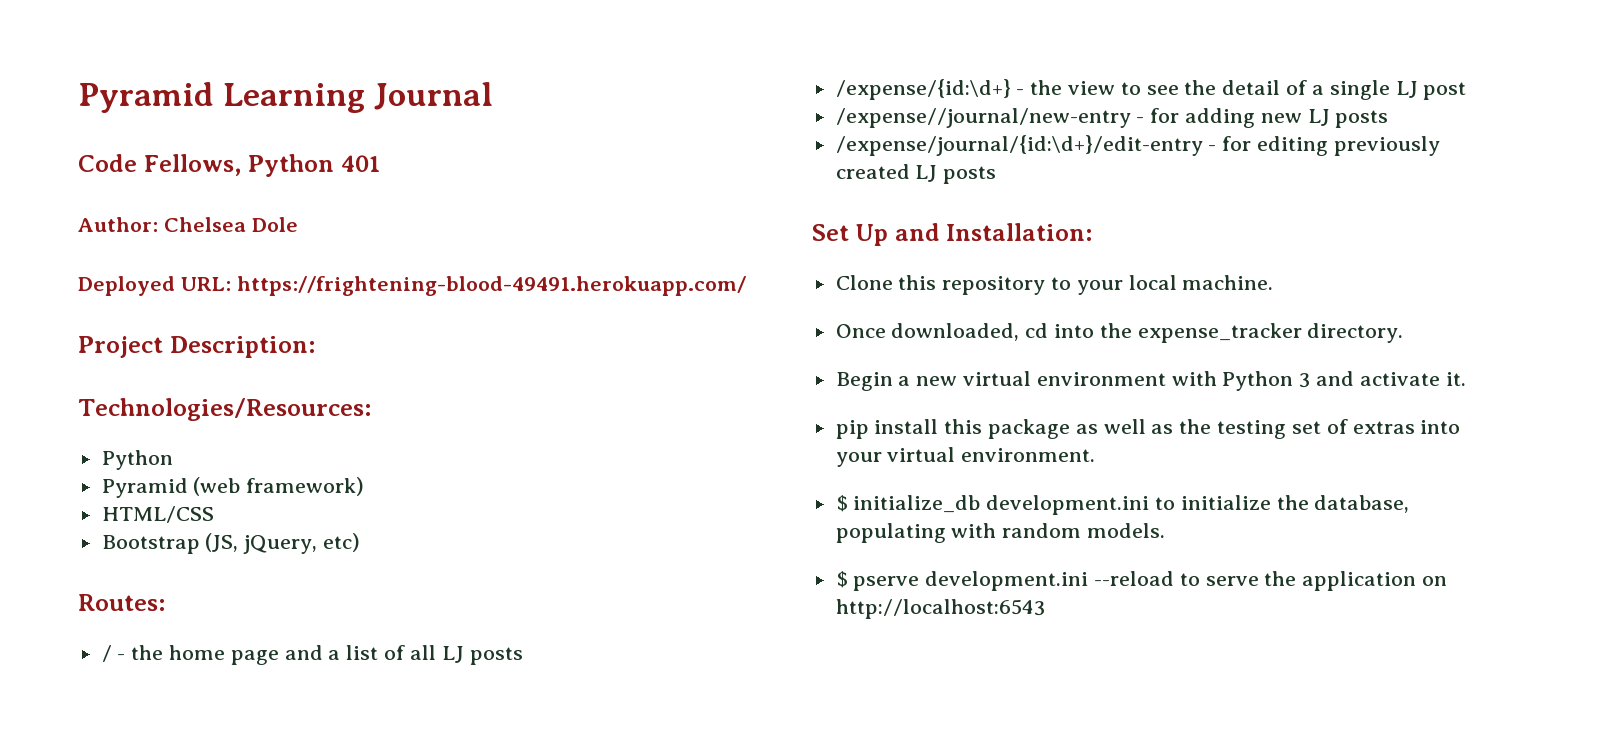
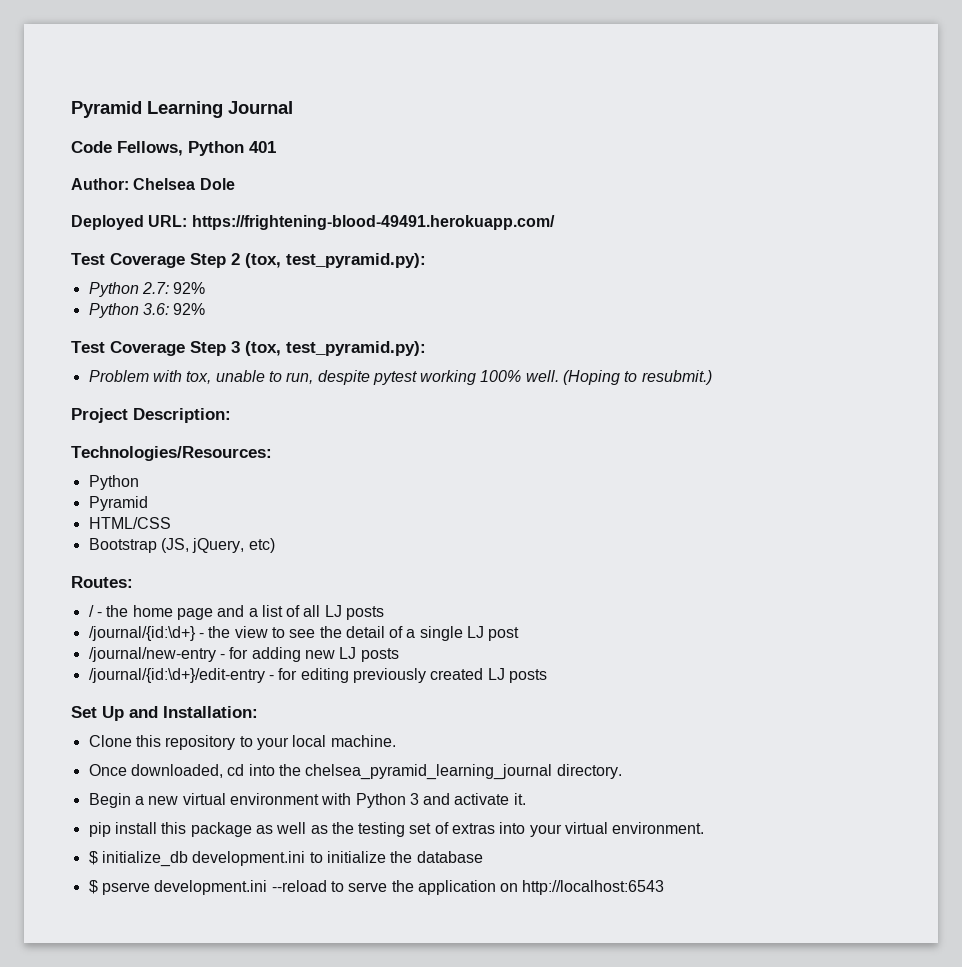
(746, 286) none -> [71,253,426,268] [88,282,206,297] [88,303,206,318] [71,341,426,356] [88,370,712,385] // Test Coverage Step 2 (tox, test_pyramid.py): // Python 2.7: 92% // Python 3.6: 92% // Test Coverage Step 3 (tox, test_pyramid.py): // Problem with tox, unable to run, despite pytest working 100% well. (Hoping to resubmit.)
[193,477,365,496] (web framework) -> (148, 503) none
[835,79,1011,100] /expense/{id:\d+} -> [88,626,196,641] /journal/{id:\d+}
[835,108,1131,128] /expense//journal/new-entry -> [88,647,216,662] /journal/new-entry
[835,135,1203,156] /expense/journal/{id:\d+}/edit-entry -> [88,668,265,683] /journal/{id:\d+}/edit-entry
[1137,323,1302,343] expense_tracker -> [305,764,553,780] chelsea_pyramid_learning_journal
[1314,495,1410,513] [835,523,1166,543] database, populating with random models. -> [416,851,483,863] database

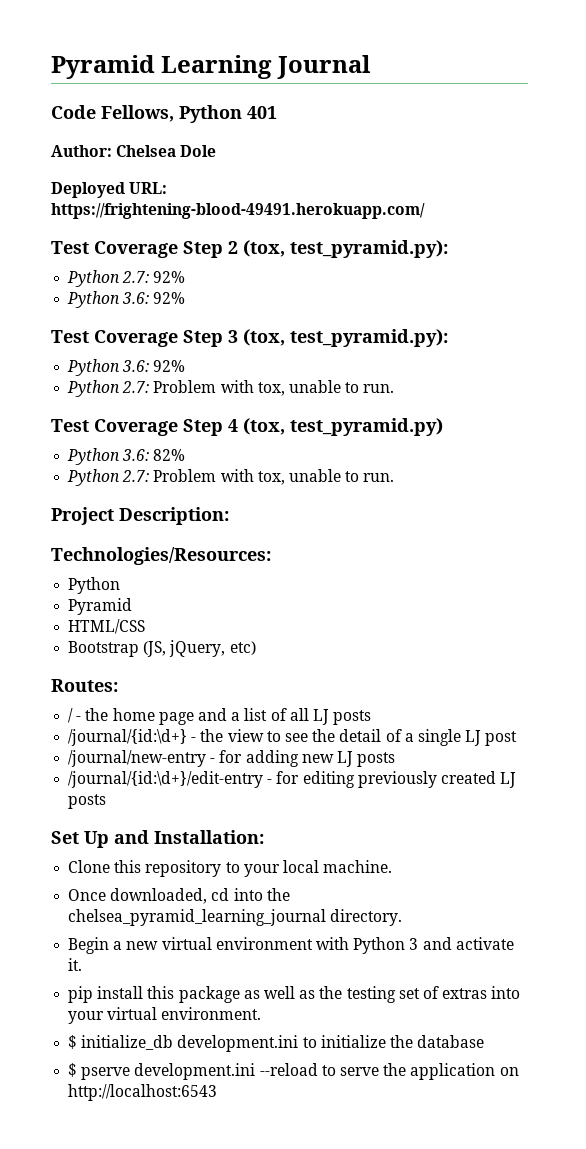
[88,370,712,385] Problem with tox, unable to run, despite pytest working 100% well. (Hoping to resubmit.) -> [67,359,186,376] [67,380,395,397] [51,418,443,436] [67,448,186,465] [67,469,395,486] Python 3.6: 92% // Python 2.7: Problem with tox, unable to run. // Test Coverage Step 4 (tox, test_pyramid.py) // Python 3.6: 82% // Python 2.7: Problem with tox, unable to run.

